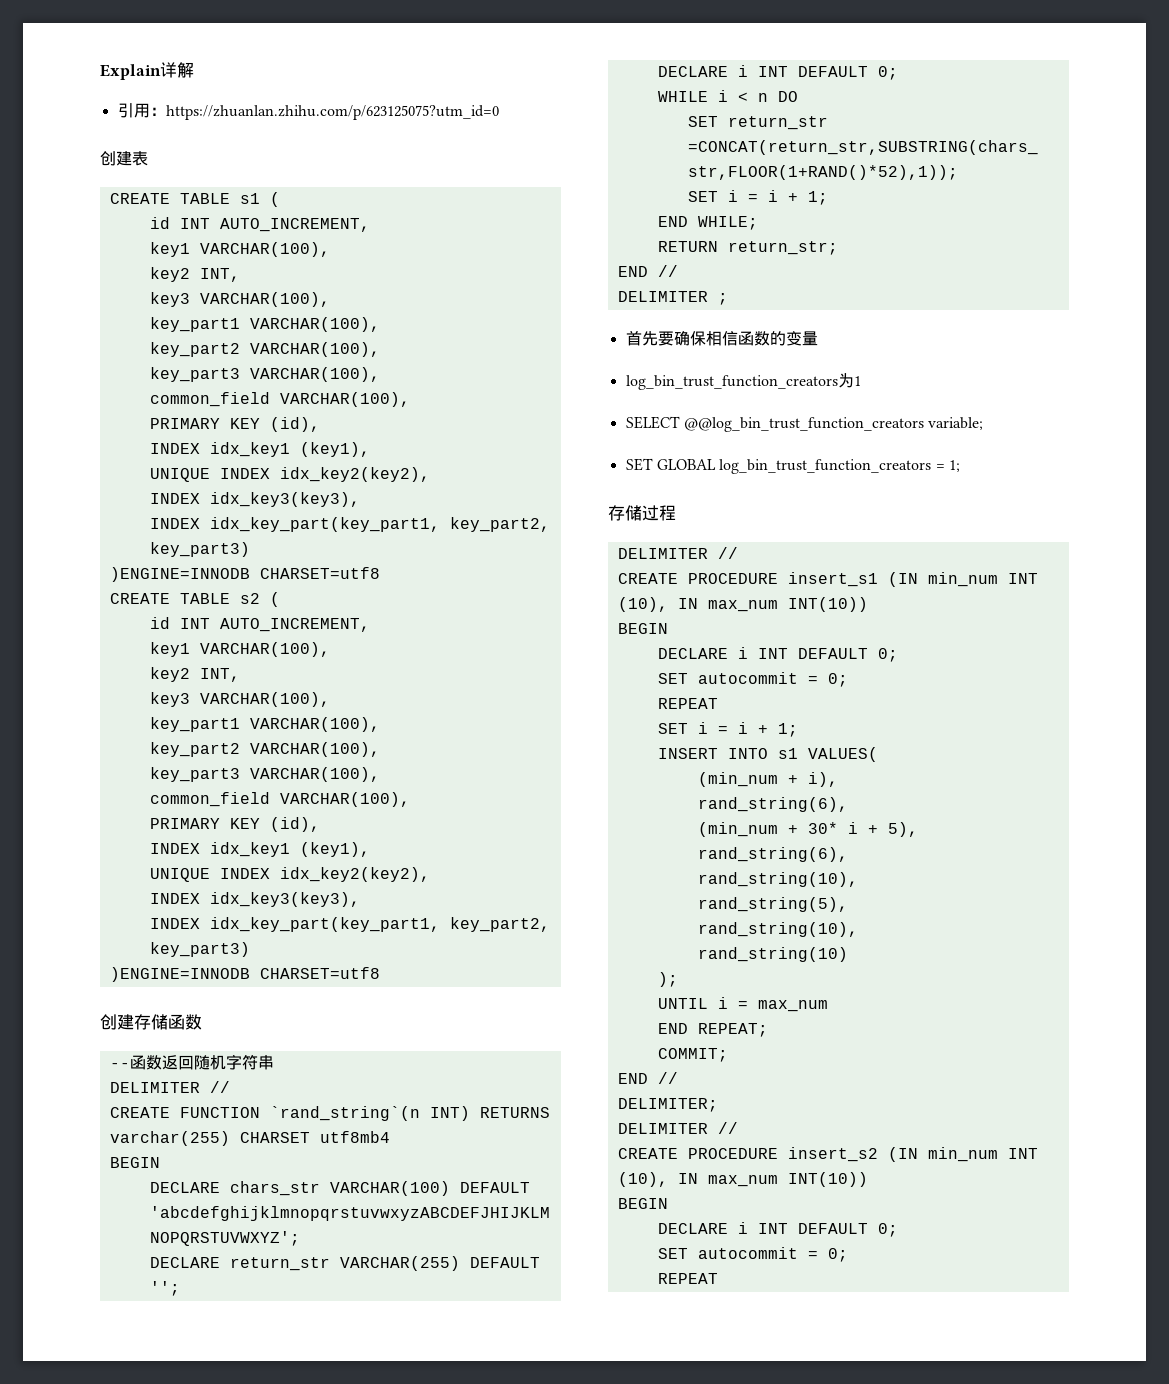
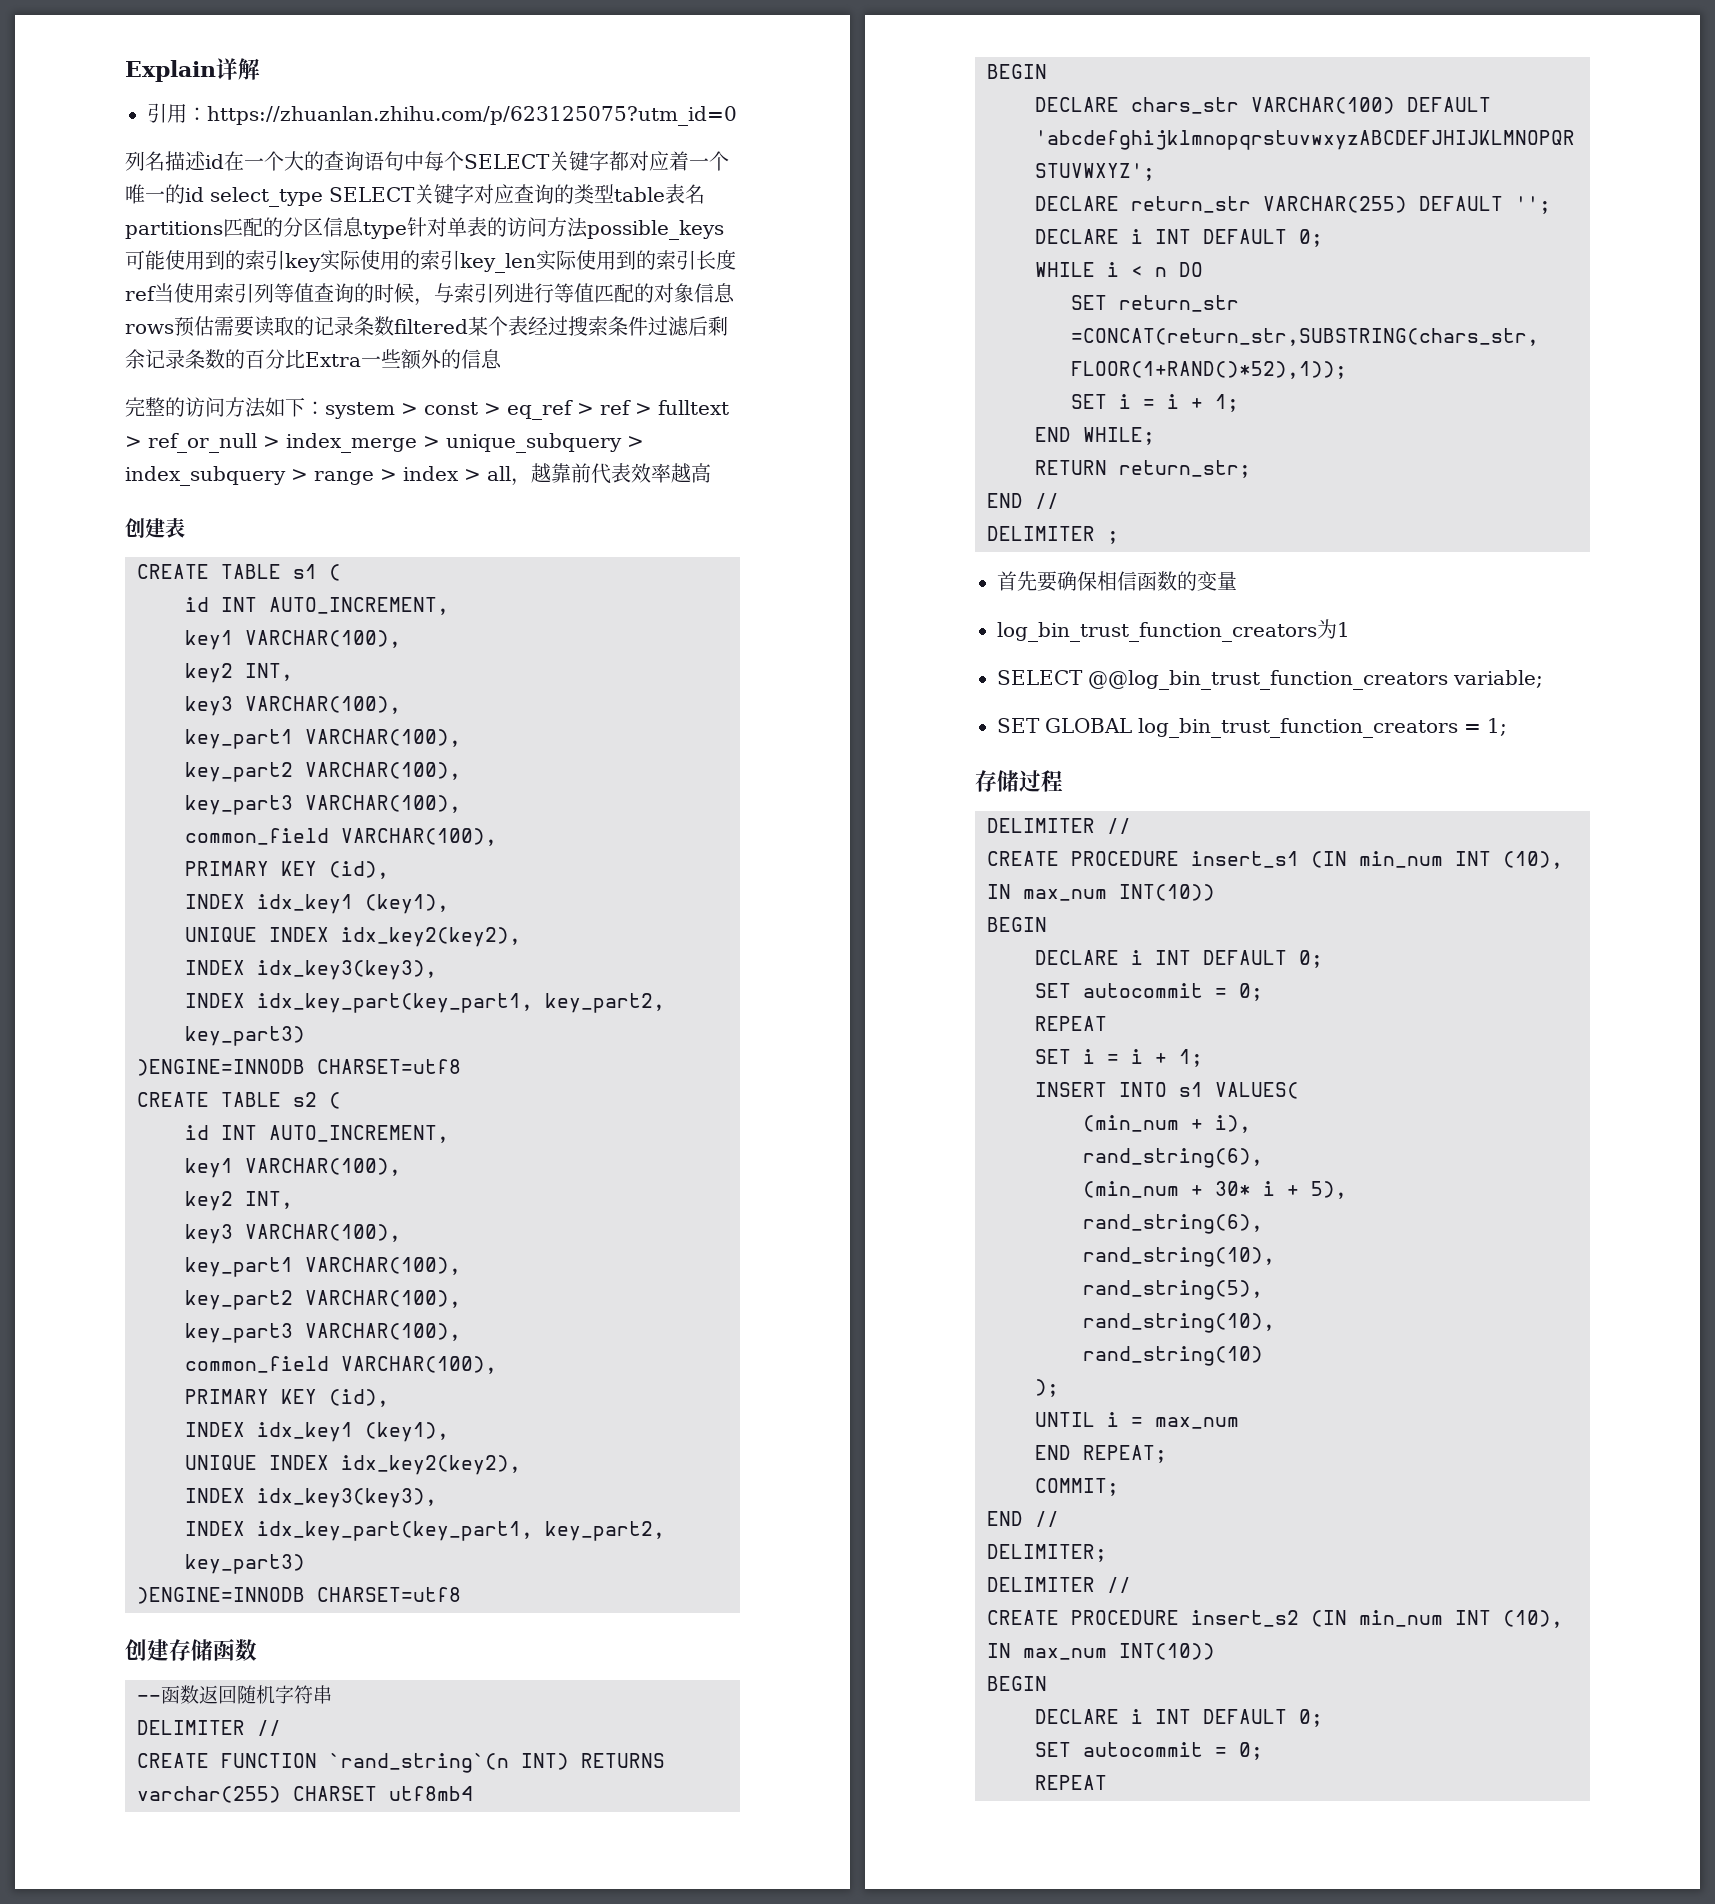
(499, 112) none -> [125,151,729,171] [125,184,705,207] [125,217,724,240] [125,249,736,273] [125,283,735,306] [125,316,728,337] [125,349,502,370] [125,397,729,420] [125,433,644,453] [125,463,711,486] // 列名描述id在一个大的查询语句中每个SELECT关键字都对应着一个唯一的id select_type SELECT关键字对应查询的类型table表名partitions匹配的分区信息type针对单表的访问方法possible_keys可能使用到的索引key实际使用的索引key_len实际使用到的索引长度ref当使用索引列等值查询的时候，与索引列进行等值匹配的对象信息rows预估需要读取的记录条数filtered某个表经过搜索条件过滤后剩余记录条数的百分比Extra一些额外的信息 // 完整的访问方法如下：system > const > eq_ref > ref > fulltext > ref_or_null > index_merge > unique_subquery > index_subquery > range > index > all，越靠前代表效率越高

